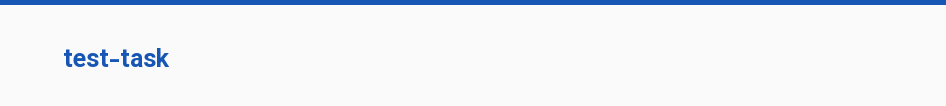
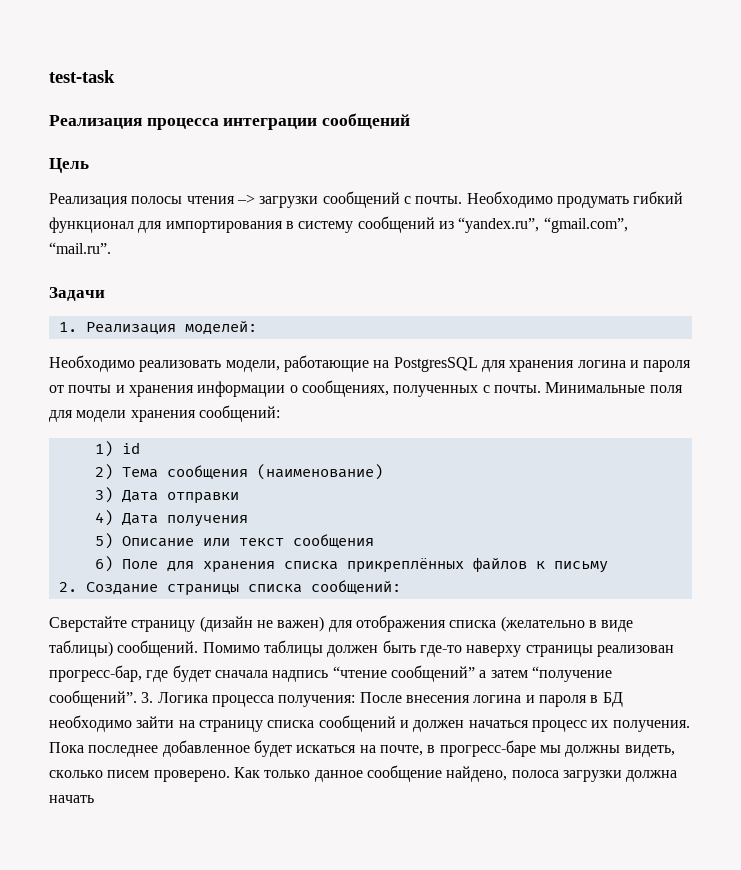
(170, 57) none -> [49,113,411,130] [49,158,89,173] [49,191,684,208] [49,216,628,233] [49,242,111,254] [49,287,105,301] [58,321,257,334] [49,355,692,372] [49,380,683,397] [49,405,280,422] [94,441,140,457] [94,464,383,480] [94,487,239,504] [94,510,248,527] [94,533,374,549] [94,556,608,573] [58,580,401,596] [49,615,634,632] [49,640,674,657] [49,665,612,682] [49,690,623,707] [49,715,690,732] [49,740,675,757] [49,765,678,782] [49,795,94,803] // Реализация процесса интеграции сообщений // Цель // Реализация полосы чтения –> загрузки сообщений с почты. Необходимо продумать гибкий функционал для импортирования в систему сообщений из “yandex.ru”, “gmail.com”, “mail.ru”. // Задачи // 1. Реализация моделей: // Необходимо реализовать модели, работающие на PostgresSQL для хранения логина и пароля от почты и хранения информации о сообщениях, полученных с почты. Минимальные поля для модели хранения сообщений: // 1) id // 2) Тема сообщения (наименование) // 3) Дата отправки // 4) Дата получения // 5) Описание или текст сообщения // 6) Поле для хранения списка прикреплённых файлов к письму // 2. Создание страницы списка сообщений: // Сверстайте страницу (дизайн не важен) для отображения списка (желательно в виде таблицы) сообщений. Помимо таблицы должен быть где-то наверху страницы реализован прогресс-бар, где будет сначала надпись “чтение сообщений” а затем “получение сообщений”. 3. Логика процесса получения: После внесения логина и пароля в БД необходимо зайти на страницу списка сообщений и должен начаться процесс их получения. Пока последнее добавленное будет искаться на почте, в прогресс-баре мы должны видеть, сколько писем проверено. Как только данное сообщение найдено, полоса загрузки должна начать

